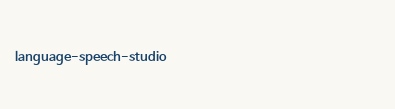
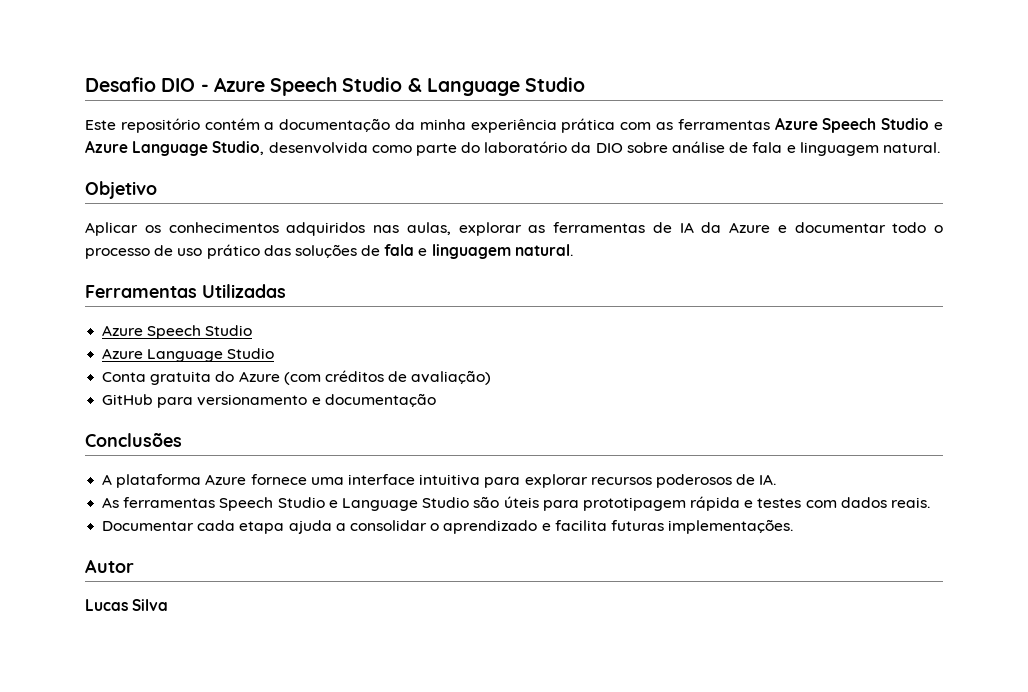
[15,50,167,65] language-speech-studio -> [85,77,586,96] [85,117,943,133] [85,140,940,156] [85,181,157,199] [85,222,943,236] [85,244,573,259] [85,284,286,298] [102,325,253,339] [102,348,275,362] [102,370,492,385] [102,393,436,408] [85,433,182,447] [102,474,777,488] [102,496,931,511] [102,519,794,534] [85,559,134,573] [85,599,169,611] Desafio DIO - Azure Speech Studio & Language Studio // Este repositório contém a documentação da minha experiência prática com as ferramentas Azure Speech Studio e Azure Language Studio, desenvolvida como parte do laboratório da DIO sobre análise de fala e linguagem natural. // Objetivo // Aplicar os conhecimentos adquiridos nas aulas, explorar as ferramentas de IA da Azure e documentar todo o processo de uso prático das soluções de fala e linguagem natural. // Ferramentas Utilizadas // Azure Speech Studio // Azure Language Studio // Conta gratuita do Azure (com créditos de avaliação) // GitHub para versionamento e documentação // Conclusões // A plataforma Azure fornece uma interface intuitiva para explorar recursos poderosos de IA. // As ferramentas Speech Studio e Language Studio são úteis para prototipagem rápida e testes com dados reais. // Documentar cada etapa ajuda a consolidar o aprendizado e facilita futuras implementações. // Autor // Lucas Silva

